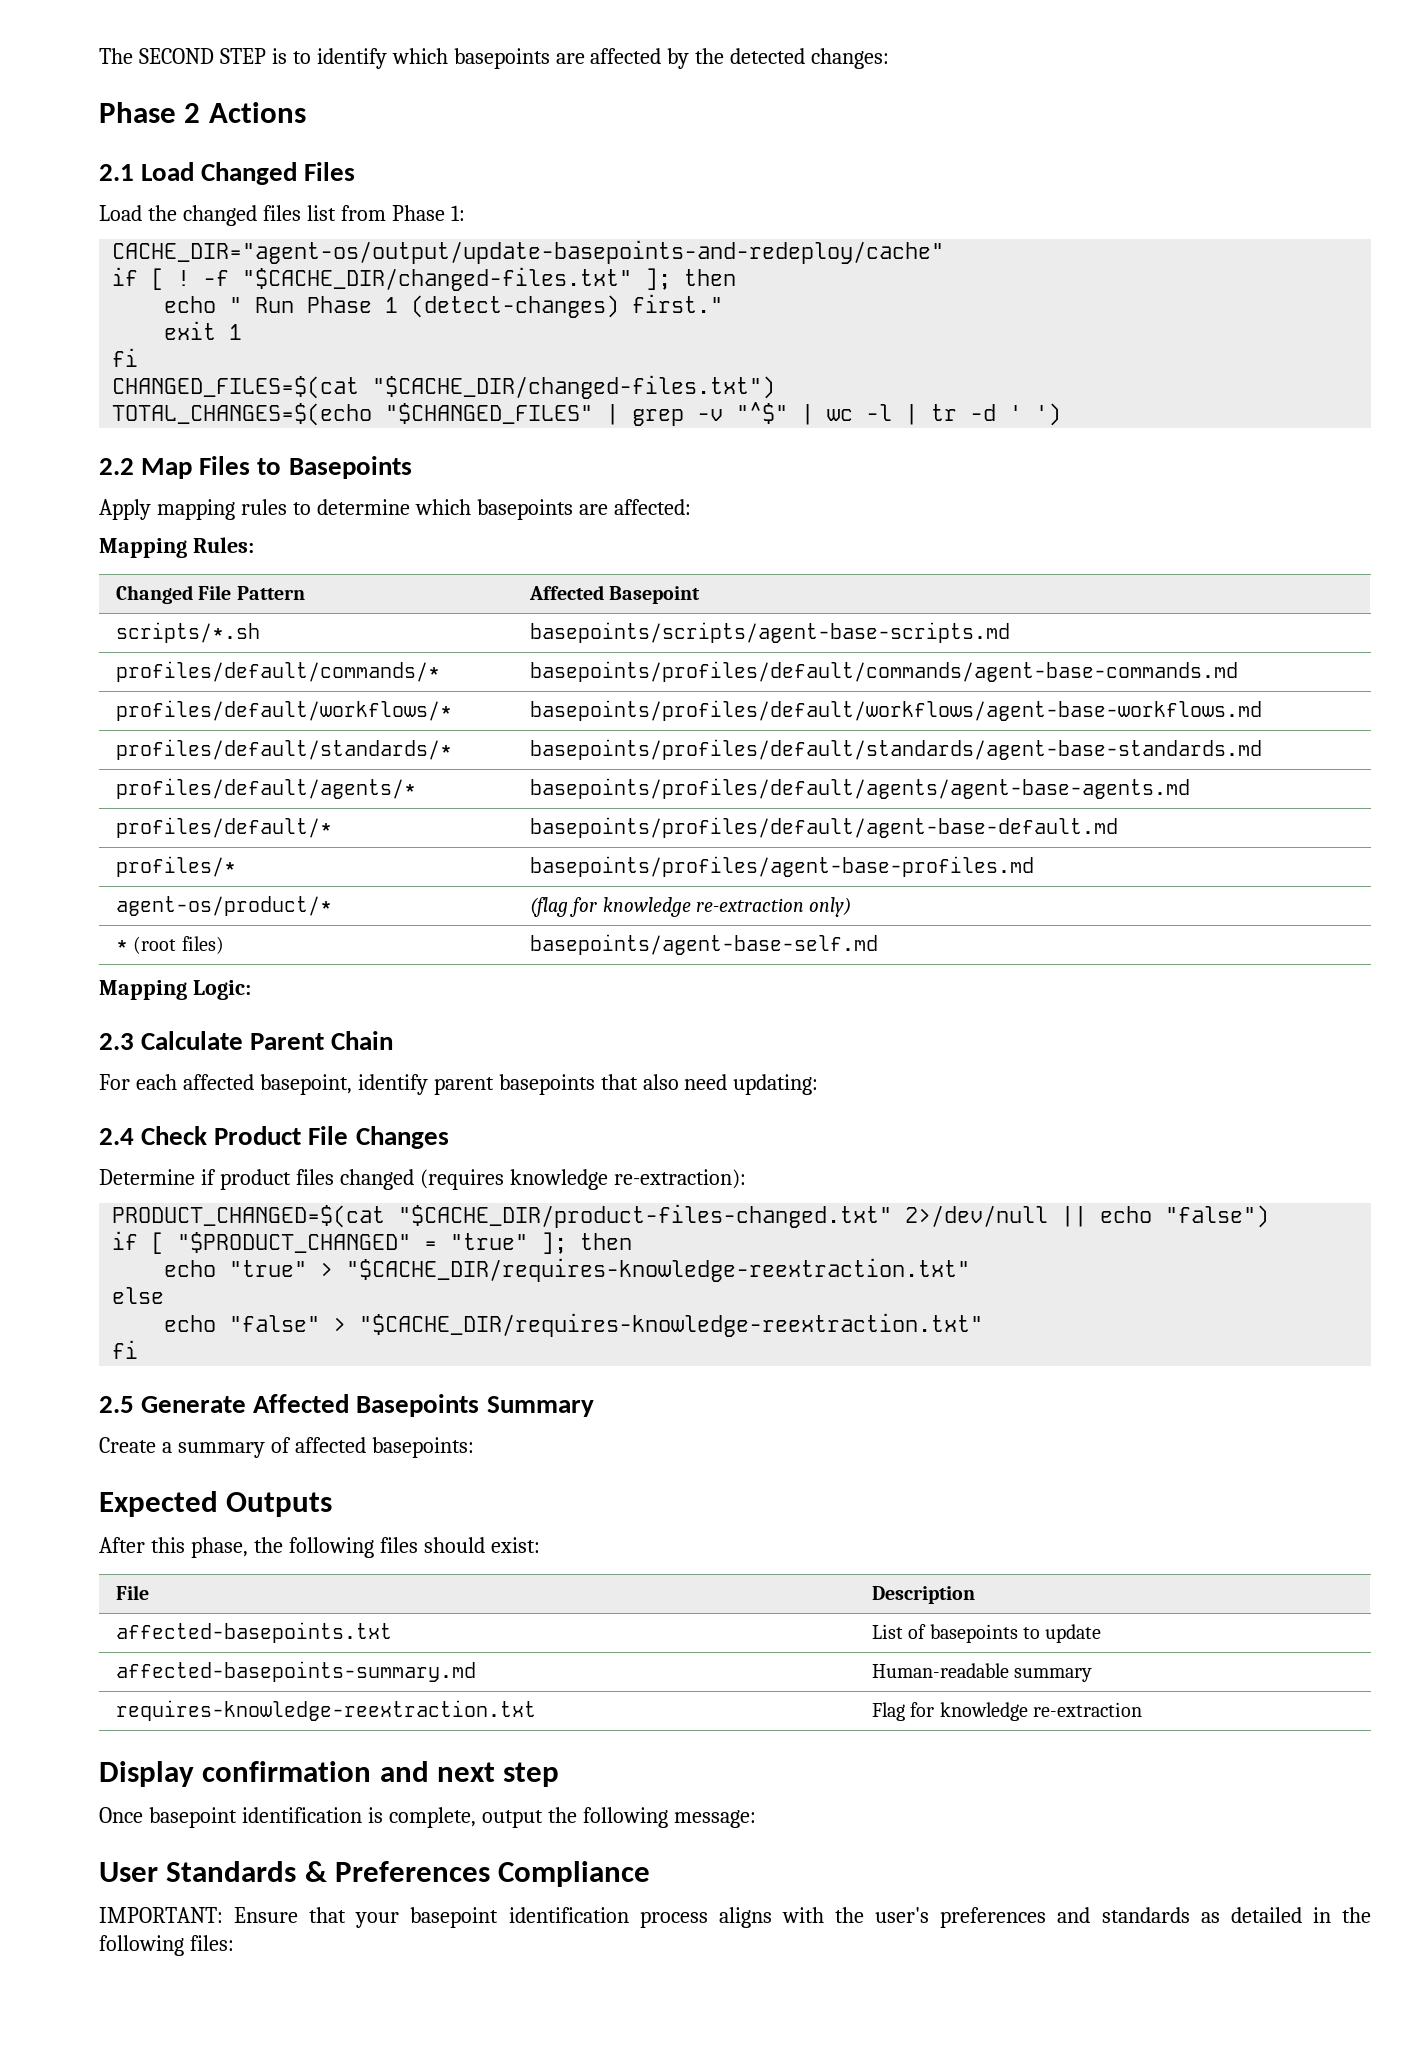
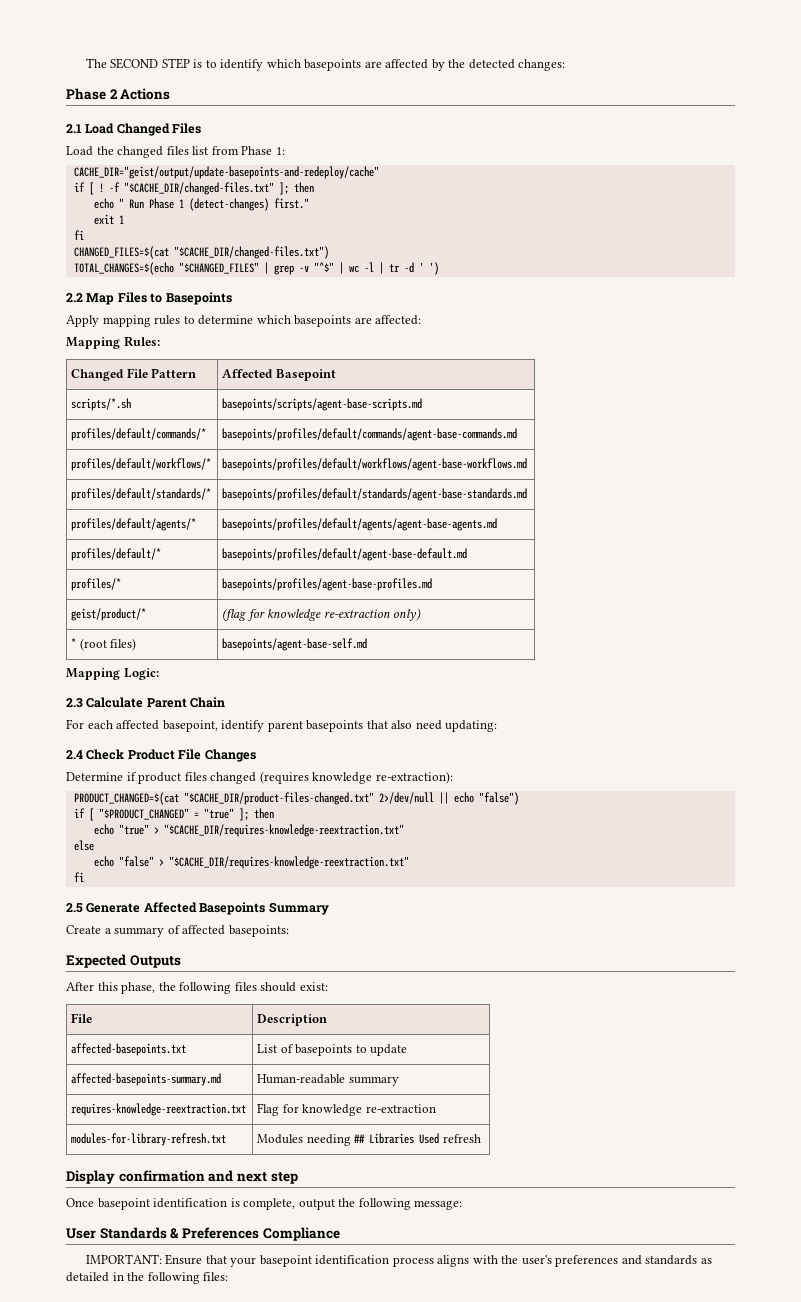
[112,240,945,264] CACHE_DIR="agent-os/output/update-basepoints-and-redeploy/cache" -> [73,166,379,179] CACHE_DIR="geist/output/update-basepoints-and-redeploy/cache"
[115,896,332,916] agent-os/product/* -> [71,608,147,621] geist/product/*
(1142, 1709) none -> [71,1133,227,1146] [257,1133,481,1146] // modules-for-library-refresh.txt | Modules needing ## Libraries Used refresh

